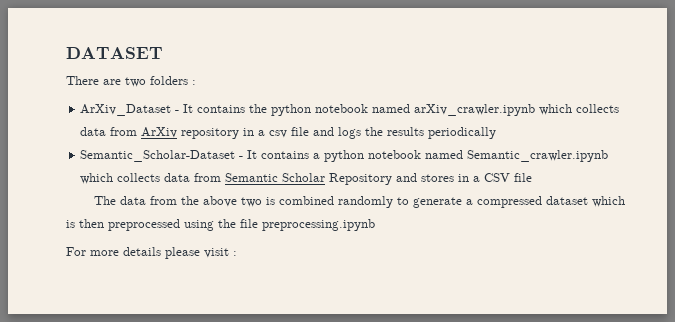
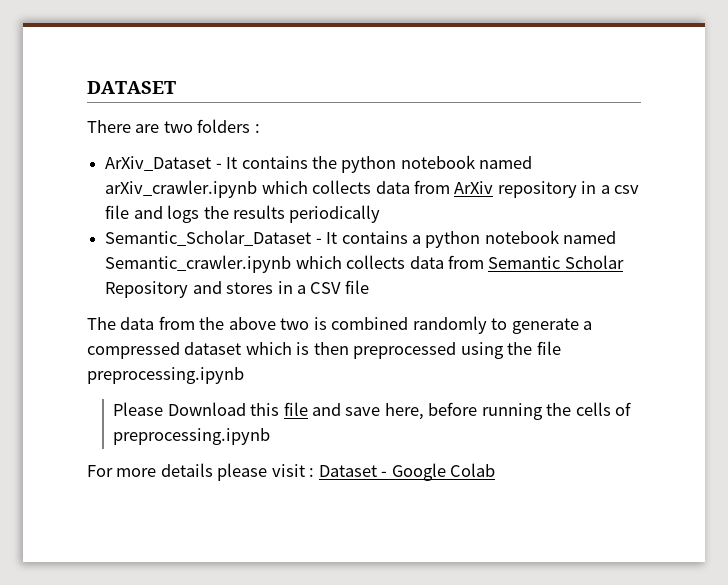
[80,150,236,162] Semantic_Scholar-Dataset -> [105,230,312,246] Semantic_Scholar_Dataset
(375, 225) none -> [113,402,632,420] [113,428,271,445] // Please Download this file and save here, before running the cells of preprocessing.ipynb
(237, 253) none -> [318,463,496,481] Dataset - Google Colab

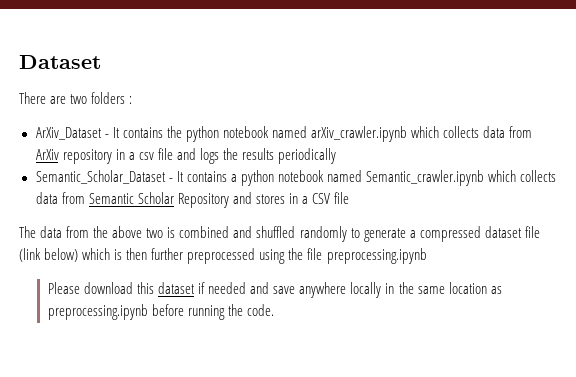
[87,81,176,94] DATASET -> [19,55,101,69] Dataset
(409, 323) none -> [233,226,296,238] and shuffled
(242, 348) none -> [524,226,540,238] [19,248,79,262] file (link below)
(349, 348) none -> [151,248,184,260] further
[167,402,632,420] [113,428,271,445] [87,463,496,481] Download this file and save here, before running the cells of preprocessing.ipynb // For more details please visit : Dataset - Google Colab -> [83,282,502,298] [47,304,275,320] download this dataset if needed and save anywhere locally in the same location as preprocessing.ipynb before running the code.

